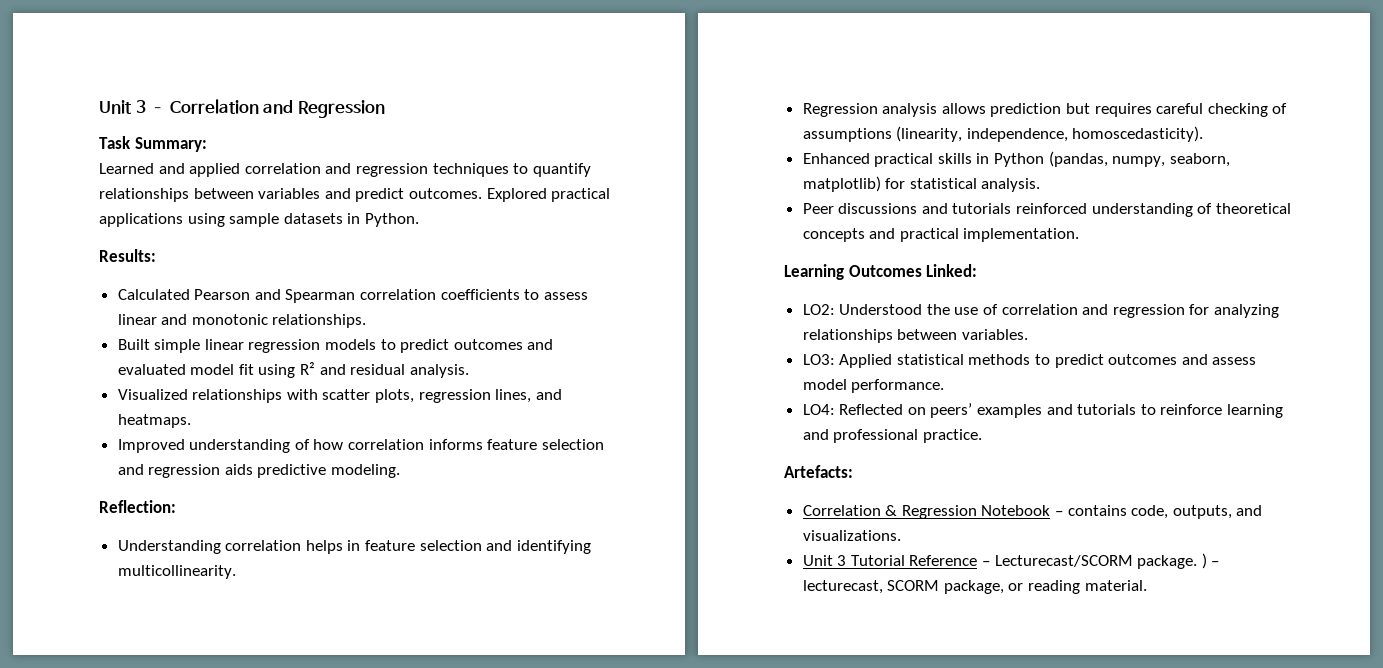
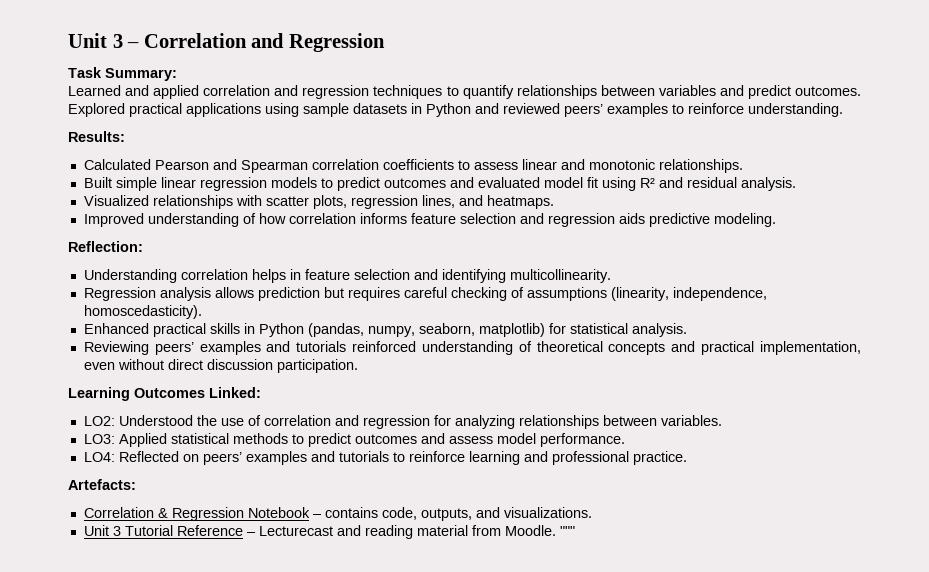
[364,213,419,227] Python. -> [426,103,843,117] Python and reviewed peers’ examples to reinforce understanding.
[802,203,918,214] Peer discussions -> [83,341,261,355] Reviewing peers’ examples
[963,228,1080,242] implementation. -> [759,341,861,355] [83,359,358,373] implementation, even without direct discussion participation.
[994,553,1220,569] [802,580,1147,594] Lecturecast/SCORM package. ) – lecturecast, SCORM package, or reading material. -> [258,525,575,539] Lecturecast and reading material from Moodle. """

